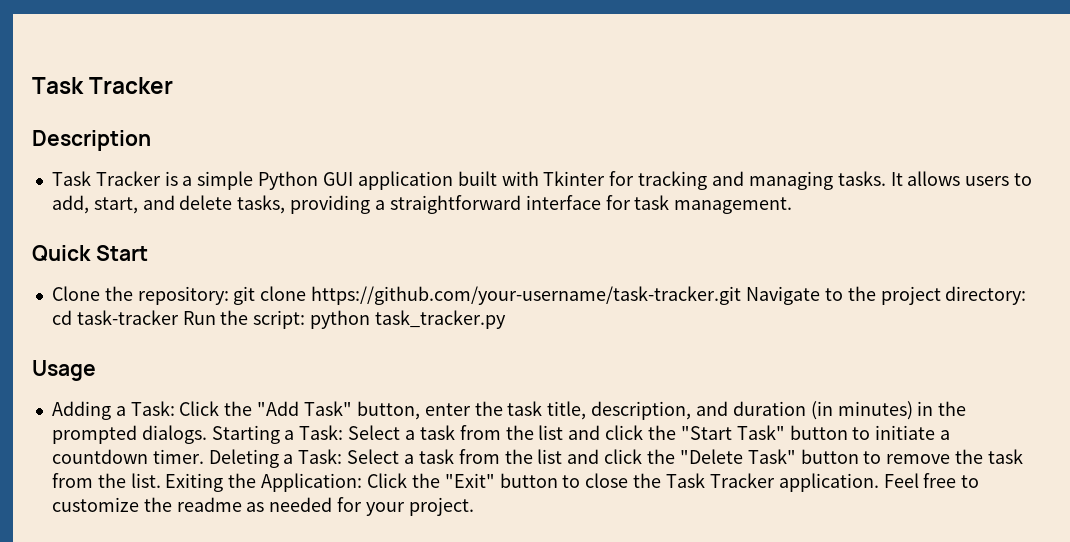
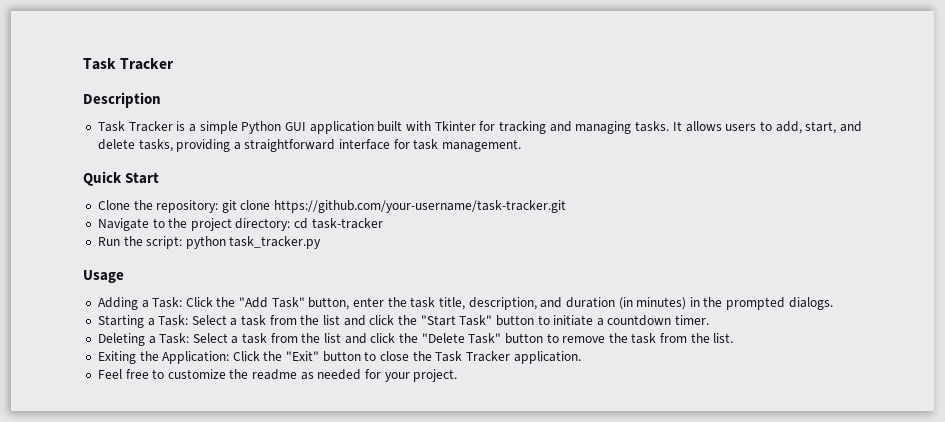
(742, 295) none -> (567, 206) //
(179, 317) none -> (383, 223) //
(207, 434) none -> (833, 303) //
(204, 456) none -> (710, 320) //
(161, 480) none -> (734, 338) //
(879, 482) none -> (581, 357) //

